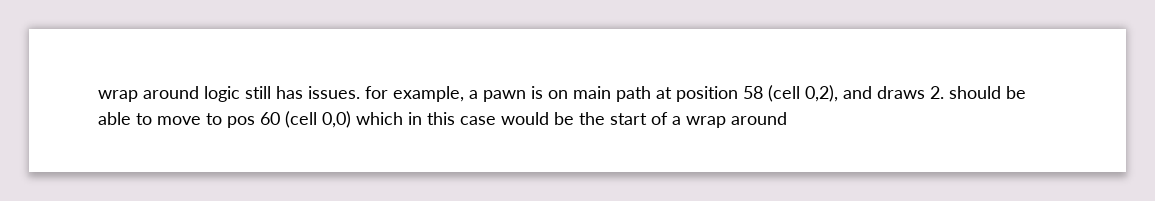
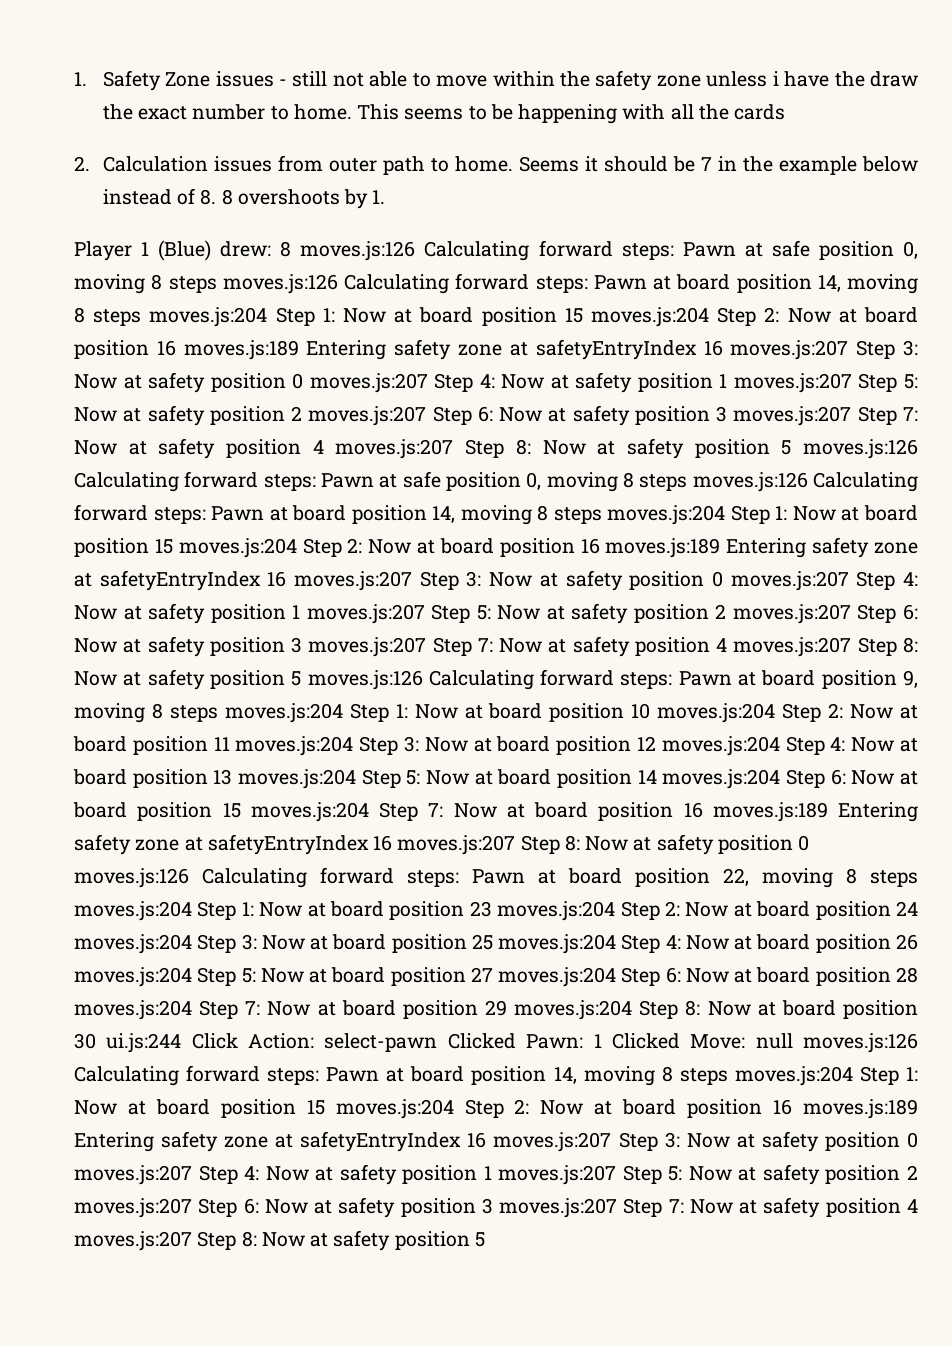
[98,85,1026,102] [98,111,787,128] wrap around logic still has issues. for example, a pawn is on main path at position 58 (cell 0,2), and draws 2. should be able to move to pos 60 (cell 0,0) which in this case would be the start of a wrap around -> [74,70,918,91] [102,104,786,124] [74,155,918,175] [102,188,386,209] [74,240,919,261] [74,273,918,294] [74,307,919,327] [74,339,919,360] [74,372,918,393] [74,405,918,426] [74,438,919,459] [74,471,918,492] [74,504,918,525] [74,537,918,558] [74,570,919,591] [74,603,918,624] [74,636,918,657] [74,669,918,690] [74,703,918,723] [73,736,918,756] [73,769,918,789] [73,802,918,822] [74,834,810,855] [74,867,918,888] [74,901,918,921] [74,934,918,954] [74,967,918,987] [74,1000,918,1020] [74,1033,919,1053] [74,1065,919,1086] [74,1099,918,1119] [74,1131,919,1152] [74,1164,918,1185] [74,1197,918,1218] [74,1230,485,1251] 1. Safety Zone issues - still not able to move within the safety zone unless i have the draw the exact number to home. This seems to be happening with all the cards // 2. Calculation issues from outer path to home. Seems it should be 7 in the example below instead of 8. 8 overshoots by 1. // Player 1 (Blue) drew: 8 moves.js:126 Calculating forward steps: Pawn at safe position 0, moving 8 steps moves.js:126 Calculating forward steps: Pawn at board position 14, moving 8 steps moves.js:204 Step 1: Now at board position 15 moves.js:204 Step 2: Now at board position 16 moves.js:189 Entering safety zone at safetyEntryIndex 16 moves.js:207 Step 3: Now at safety position 0 moves.js:207 Step 4: Now at safety position 1 moves.js:207 Step 5: Now at safety position 2 moves.js:207 Step 6: Now at safety position 3 moves.js:207 Step 7: Now at safety position 4 moves.js:207 Step 8: Now at safety position 5 moves.js:126 Calculating forward steps: Pawn at safe position 0, moving 8 steps moves.js:126 Calculating forward steps: Pawn at board position 14, moving 8 steps moves.js:204 Step 1: Now at board position 15 moves.js:204 Step 2: Now at board position 16 moves.js:189 Entering safety zone at safetyEntryIndex 16 moves.js:207 Step 3: Now at safety position 0 moves.js:207 Step 4: Now at safety position 1 moves.js:207 Step 5: Now at safety position 2 moves.js:207 Step 6: Now at safety position 3 moves.js:207 Step 7: Now at safety position 4 moves.js:207 Step 8: Now at safety position 5 moves.js:126 Calculating forward steps: Pawn at board position 9, moving 8 steps moves.js:204 Step 1: Now at board position 10 moves.js:204 Step 2: Now at board position 11 moves.js:204 Step 3: Now at board position 12 moves.js:204 Step 4: Now at board position 13 moves.js:204 Step 5: Now at board position 14 moves.js:204 Step 6: Now at board position 15 moves.js:204 Step 7: Now at board position 16 moves.js:189 Entering safety zone at safetyEntryIndex 16 moves.js:207 Step 8: Now at safety position 0 moves.js:126 Calculating forward steps: Pawn at board position 22, moving 8 steps moves.js:204 Step 1: Now at board position 23 moves.js:204 Step 2: Now at board position 24 moves.js:204 Step 3: Now at board position 25 moves.js:204 Step 4: Now at board position 26 moves.js:204 Step 5: Now at board position 27 moves.js:204 Step 6: Now at board position 28 moves.js:204 Step 7: Now at board position 29 moves.js:204 Step 8: Now at board position 30 ui.js:244 Click Action: select-pawn Clicked Pawn: 1 Clicked Move: null moves.js:126 Calculating forward steps: Pawn at board position 14, moving 8 steps moves.js:204 Step 1: Now at board position 15 moves.js:204 Step 2: Now at board position 16 moves.js:189 Entering safety zone at safetyEntryIndex 16 moves.js:207 Step 3: Now at safety position 0 moves.js:207 Step 4: Now at safety position 1 moves.js:207 Step 5: Now at safety position 2 moves.js:207 Step 6: Now at safety position 3 moves.js:207 Step 7: Now at safety position 4 moves.js:207 Step 8: Now at safety position 5

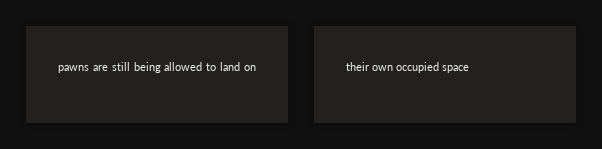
[74,70,918,91] [102,104,786,124] [74,155,918,175] [102,188,386,209] [74,240,919,261] [74,273,918,294] [74,307,919,327] [74,339,919,360] [74,372,918,393] [74,405,918,426] [74,438,919,459] [74,471,918,492] [74,504,918,525] [74,537,918,558] [74,570,919,591] [74,603,918,624] [74,636,918,657] [74,669,918,690] [74,703,918,723] [73,736,918,756] [73,769,918,789] [73,802,918,822] [74,834,810,855] [74,867,918,888] [74,901,918,921] [74,934,918,954] [74,967,918,987] [74,1000,918,1020] [74,1033,919,1053] [74,1065,919,1086] [74,1099,918,1119] [74,1131,919,1152] [74,1164,918,1185] [74,1197,918,1218] [74,1230,485,1251] 1. Safety Zone issues - still not able to move within the safety zone unless i have the draw the exact number to home. This seems to be happening with all the cards // 2. Calculation issues from outer path to home. Seems it should be 7 in the example below instead of 8. 8 overshoots by 1. // Player 1 (Blue) drew: 8 moves.js:126 Calculating forward steps: Pawn at safe position 0, moving 8 steps moves.js:126 Calculating forward steps: Pawn at board position 14, moving 8 steps moves.js:204 Step 1: Now at board position 15 moves.js:204 Step 2: Now at board position 16 moves.js:189 Entering safety zone at safetyEntryIndex 16 moves.js:207 Step 3: Now at safety position 0 moves.js:207 Step 4: Now at safety position 1 moves.js:207 Step 5: Now at safety position 2 moves.js:207 Step 6: Now at safety position 3 moves.js:207 Step 7: Now at safety position 4 moves.js:207 Step 8: Now at safety position 5 moves.js:126 Calculating forward steps: Pawn at safe position 0, moving 8 steps moves.js:126 Calculating forward steps: Pawn at board position 14, moving 8 steps moves.js:204 Step 1: Now at board position 15 moves.js:204 Step 2: Now at board position 16 moves.js:189 Entering safety zone at safetyEntryIndex 16 moves.js:207 Step 3: Now at safety position 0 moves.js:207 Step 4: Now at safety position 1 moves.js:207 Step 5: Now at safety position 2 moves.js:207 Step 6: Now at safety position 3 moves.js:207 Step 7: Now at safety position 4 moves.js:207 Step 8: Now at safety position 5 moves.js:126 Calculating forward steps: Pawn at board position 9, moving 8 steps moves.js:204 Step 1: Now at board position 10 moves.js:204 Step 2: Now at board position 11 moves.js:204 Step 3: Now at board position 12 moves.js:204 Step 4: Now at board position 13 moves.js:204 Step 5: Now at board position 14 moves.js:204 Step 6: Now at board position 15 moves.js:204 Step 7: Now at board position 16 moves.js:189 Entering safety zone at safetyEntryIndex 16 moves.js:207 Step 8: Now at safety position 0 moves.js:126 Calculating forward steps: Pawn at board position 22, moving 8 steps moves.js:204 Step 1: Now at board position 23 moves.js:204 Step 2: Now at board position 24 moves.js:204 Step 3: Now at board position 25 moves.js:204 Step 4: Now at board position 26 moves.js:204 Step 5: Now at board position 27 moves.js:204 Step 6: Now at board position 28 moves.js:204 Step 7: Now at board position 29 moves.js:204 Step 8: Now at board position 30 ui.js:244 Click Action: select-pawn Clicked Pawn: 1 Clicked Move: null moves.js:126 Calculating forward steps: Pawn at board position 14, moving 8 steps moves.js:204 Step 1: Now at board position 15 moves.js:204 Step 2: Now at board position 16 moves.js:189 Entering safety zone at safetyEntryIndex 16 moves.js:207 Step 3: Now at safety position 0 moves.js:207 Step 4: Now at safety position 1 moves.js:207 Step 5: Now at safety position 2 moves.js:207 Step 6: Now at safety position 3 moves.js:207 Step 7: Now at safety position 4 moves.js:207 Step 8: Now at safety position 5 -> [58,62,469,73] pawns are still being allowed to land on their own occupied space

